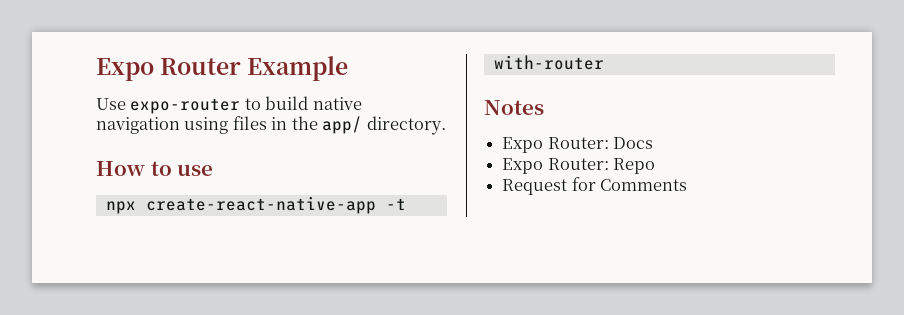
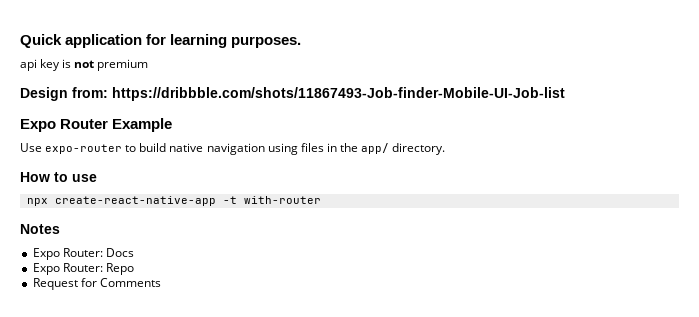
(96, 69) none -> [20,34,302,48] [20,59,149,71] [20,87,565,101] Quick application for learning purposes. // api key is not premium // Design from: https://dribbble.com/shots/11867493-Job-finder-Mobile-UI-Job-list //

